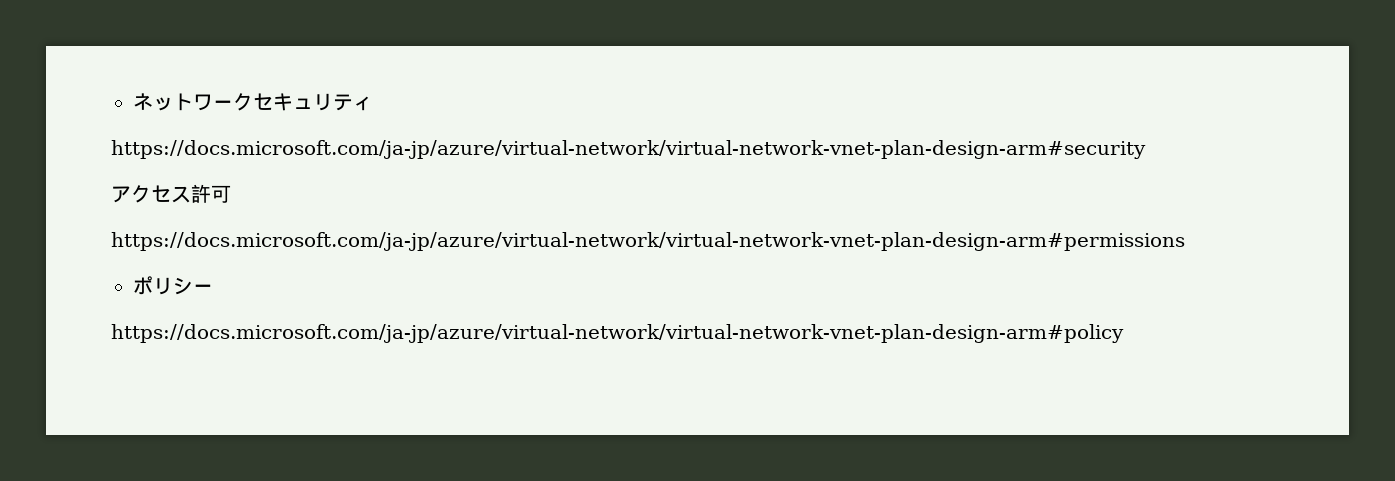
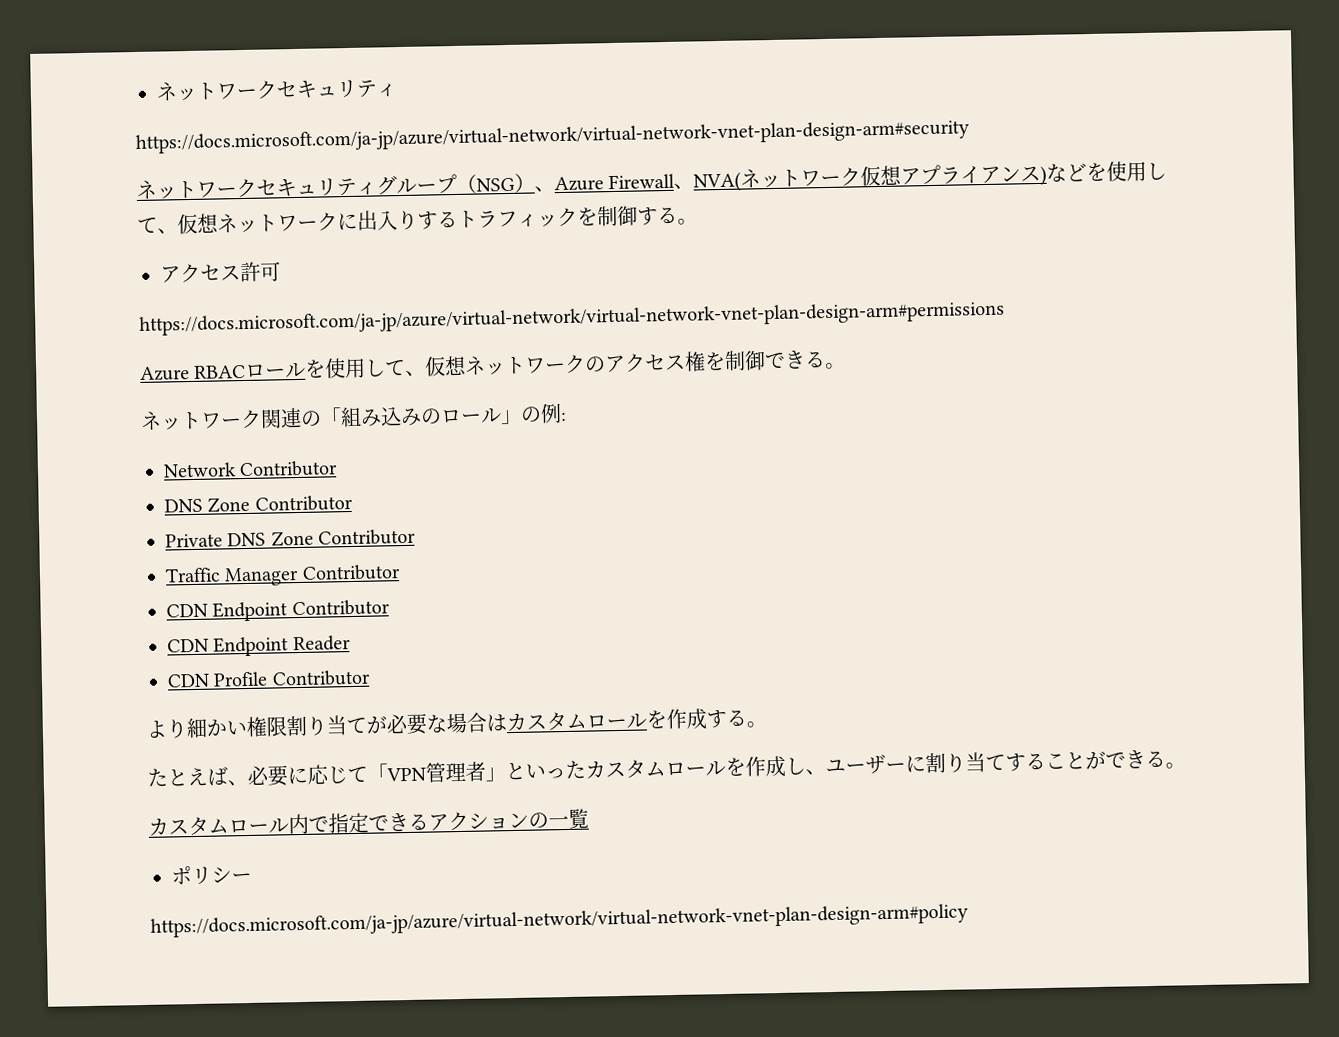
[111,184,231,203] [111,232,1185,251] アクセス許可 // https://docs.microsoft.com/ja-jp/azure/virtual-network/virtual-network-vnet-plan-design-arm#permissions -> [136,161,1168,200] [137,205,698,235] [160,261,281,283] [139,300,1005,336] [140,350,847,381] [140,403,567,431] [163,460,339,478] [164,494,353,513] [165,528,417,548] [165,564,401,587] [166,599,390,622] [167,635,351,657] [167,669,371,688] [146,708,767,739] [147,750,1186,787] [148,808,589,836] ネットワークセキュリティグループ（NSG）、Azure Firewall、NVA(ネットワーク仮想アプライアンス)などを使用して、仮想ネットワークに出入りするトラフィックを制御する。 // アクセス許可 // https://docs.microsoft.com/ja-jp/azure/virtual-network/virtual-network-vnet-plan-design-arm#permissions // Azure RBACロールを使用して、仮想ネットワークのアクセス権を制御できる。 // ネットワーク関連の「組み込みのロール」の例: // Network Contributor // DNS Zone Contributor // Private DNS Zone Contributor // Traffic Manager Contributor // CDN Endpoint Contributor // CDN Endpoint Reader // CDN Profile Contributor // より細かい権限割り当てが必要な場合はカスタムロールを作成する。 // たとえば、必要に応じて「VPN管理者」といったカスタムロールを作成し、ユーザーに割り当てすることができる。 // カスタムロール内で指定できるアクションの一覧

